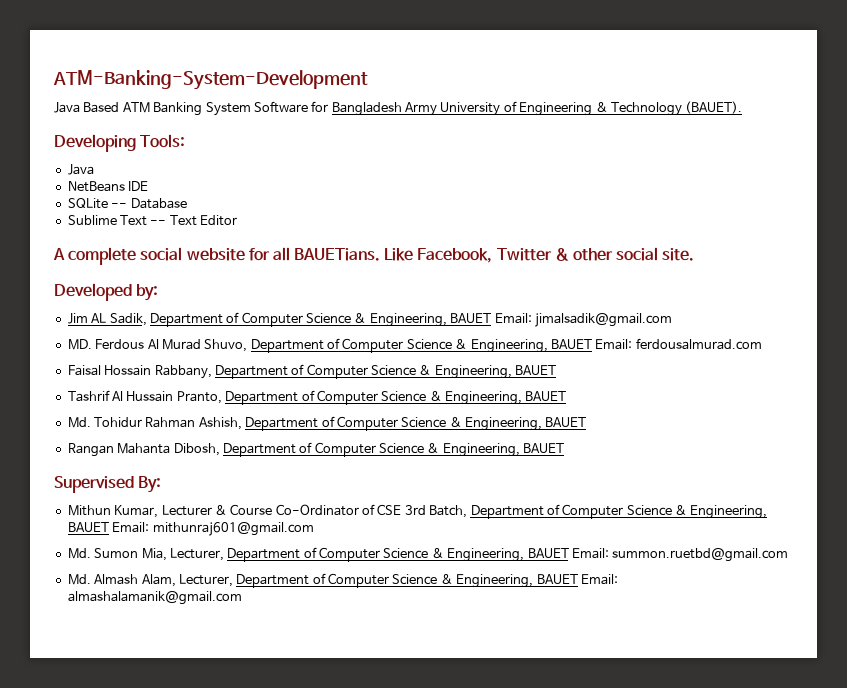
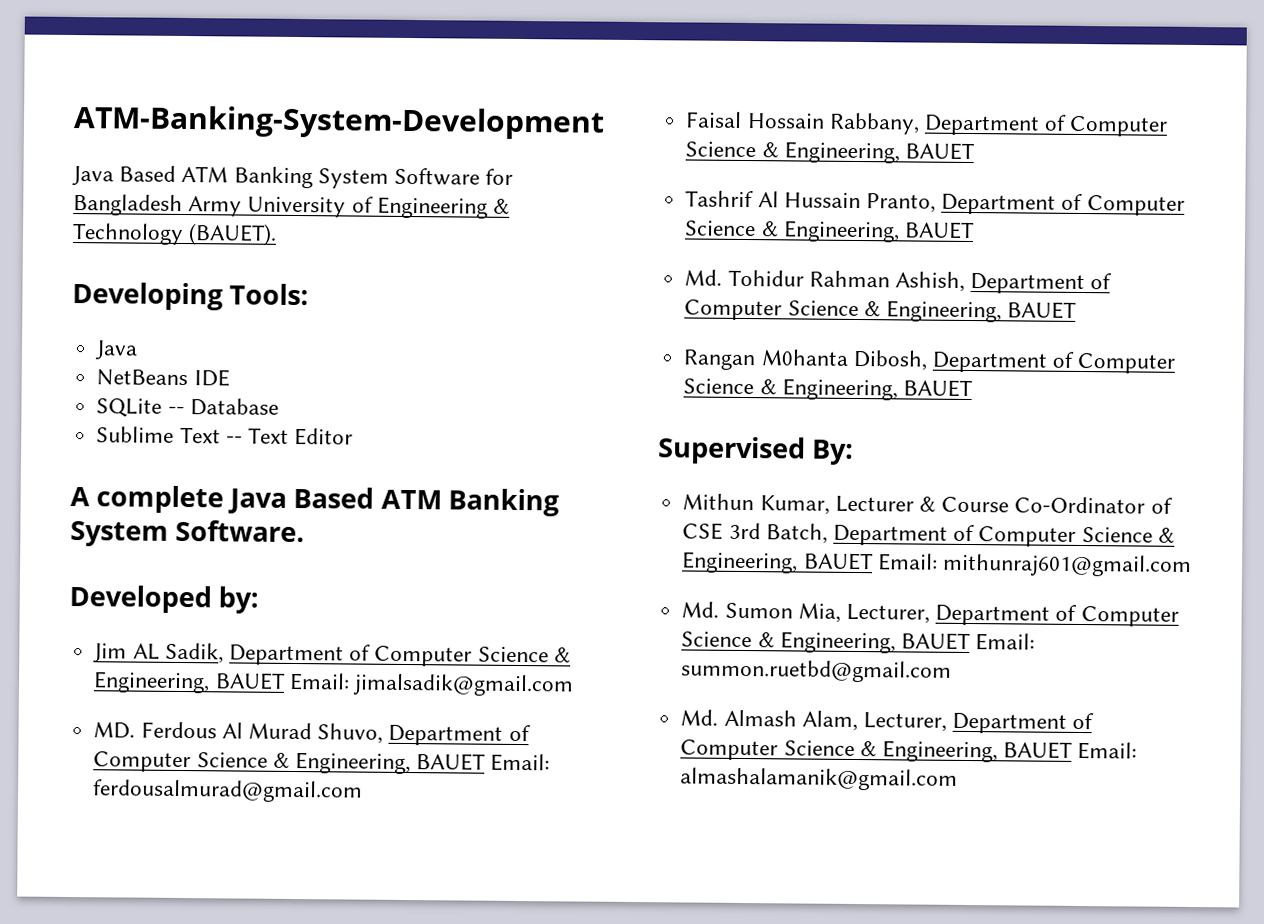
[140,247,695,263] social website for all BAUETians. Like Facebook, Twitter & other social site. -> [228,486,559,517] [70,519,306,547] Java Based ATM Banking System Software.
[635,338,762,350] ferdousalmurad.com -> [92,779,364,803] ferdousalmurad@gmail.com
[117,443,171,454] Mahanta -> [760,349,849,366] M0hanta

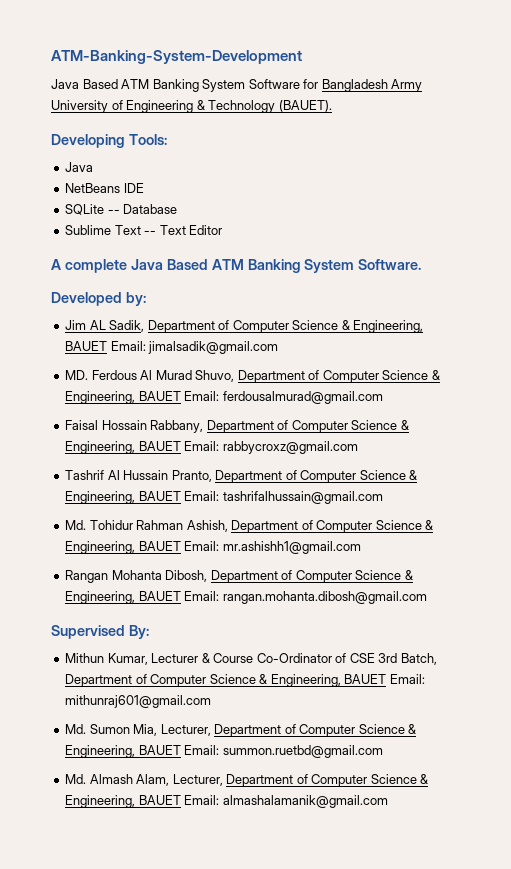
(975, 151) none -> [184,441,358,454] Email: rabbycroxz@gmail.com
(975, 230) none -> [184,491,383,504] Email: tashrifalhussain@gmail.com
(1078, 310) none -> [184,541,361,554] Email: mr.ashishh1@gmail.com
[760,349,849,366] M0hanta -> [111,570,162,580] Mohanta
(973, 388) none -> [184,591,427,604] Email: rangan.mohanta.dibosh@gmail.com

